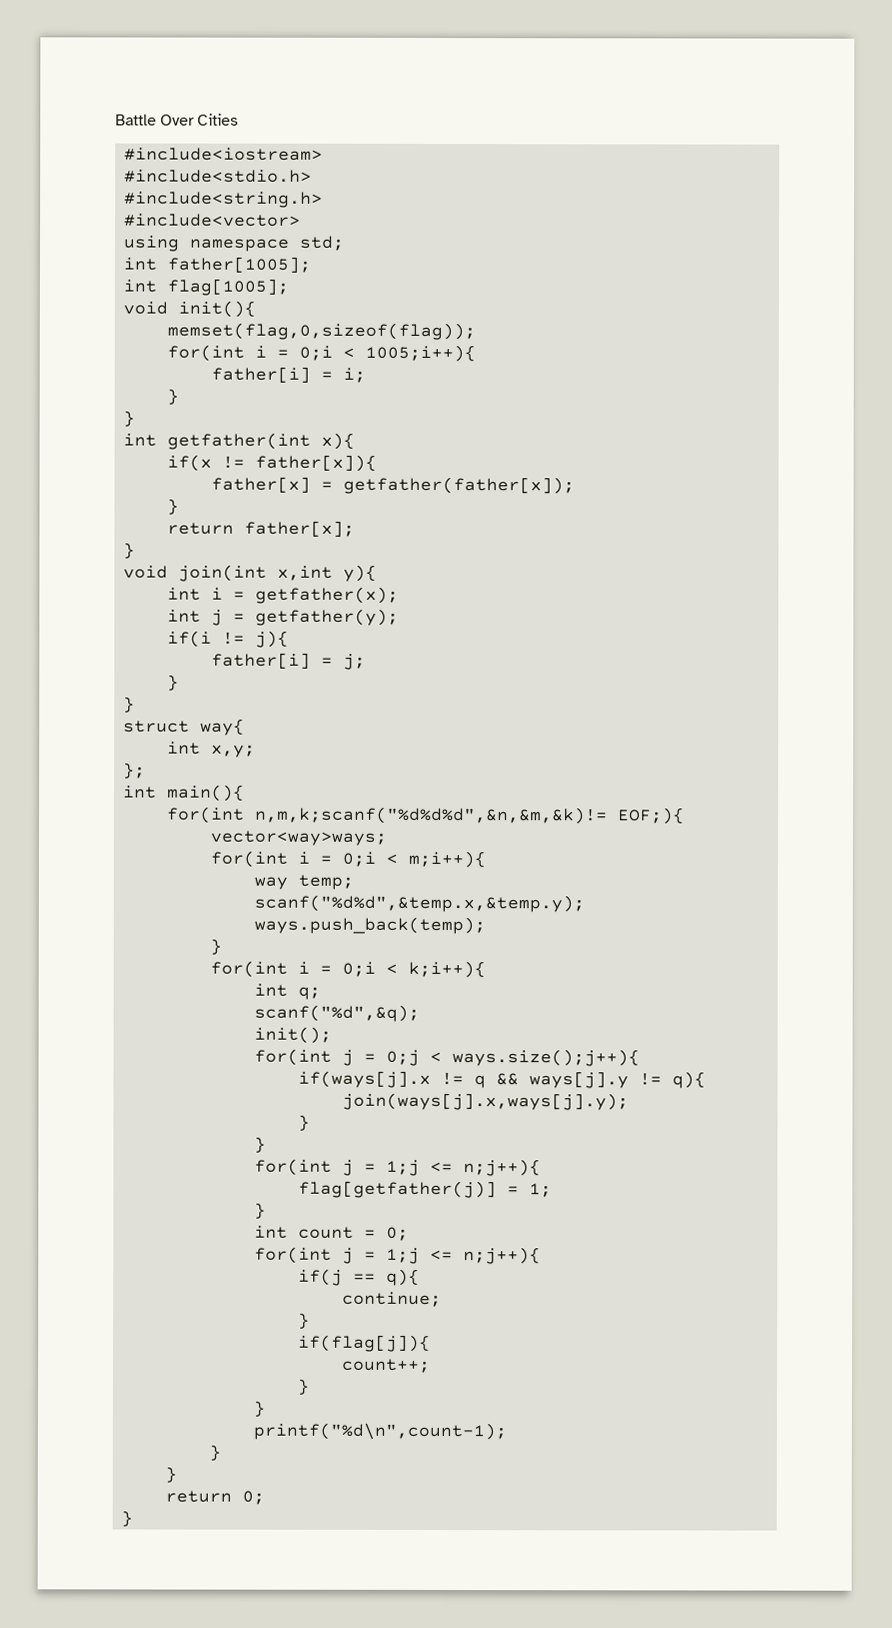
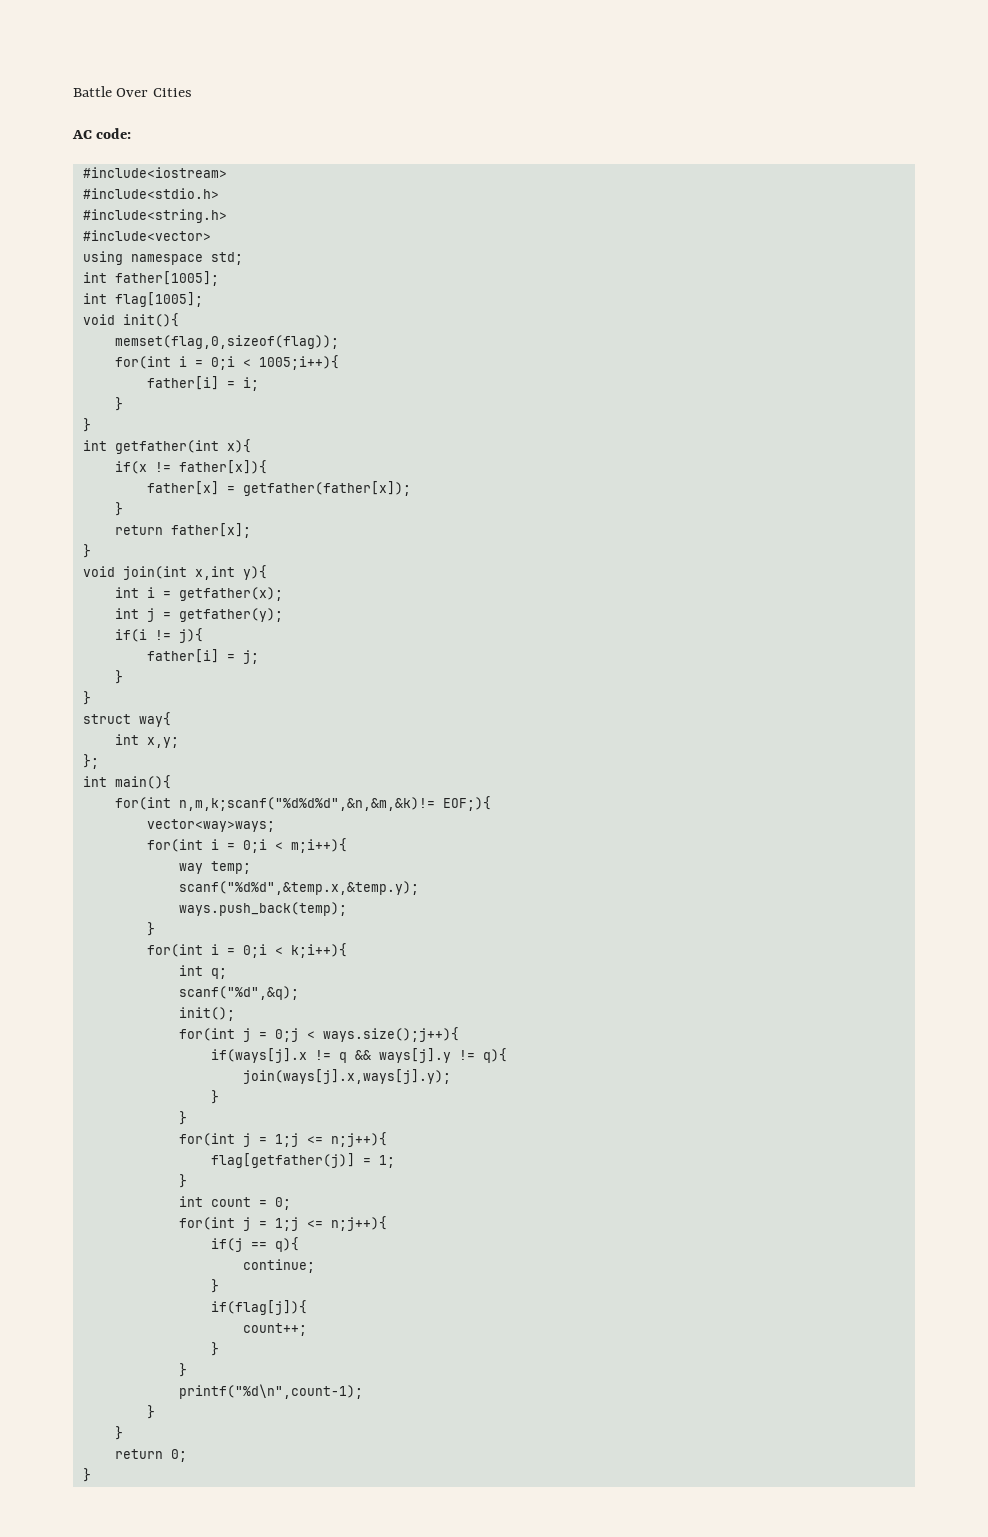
(240, 119) none -> [72,128,132,139] // AC code:

